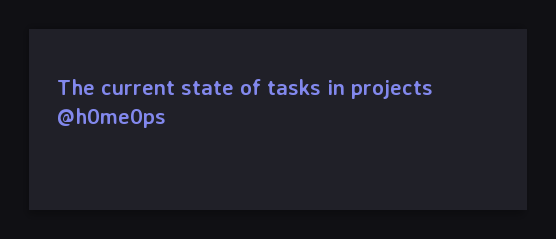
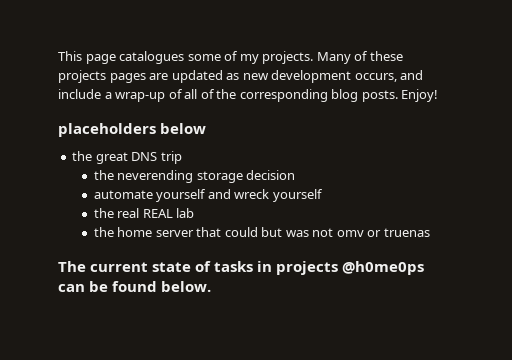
(57, 87) none -> [58,51,403,64] [58,70,424,83] [58,89,439,102] [58,123,207,137] [72,151,182,164] [93,170,296,183] [93,189,323,202] [93,208,195,218] [93,227,430,237] This page catalogues some of my projects. Many of these projects pages are updated as new development occurs, and include a wrap-up of all of the corresponding blog posts. Enjoy! // placeholders below // the great DNS trip // the neverending storage decision // automate yourself and wreck yourself // the real REAL lab // the home server that could but was not omv or truenas //
(166, 118) none -> [58,281,212,292] can be found below.

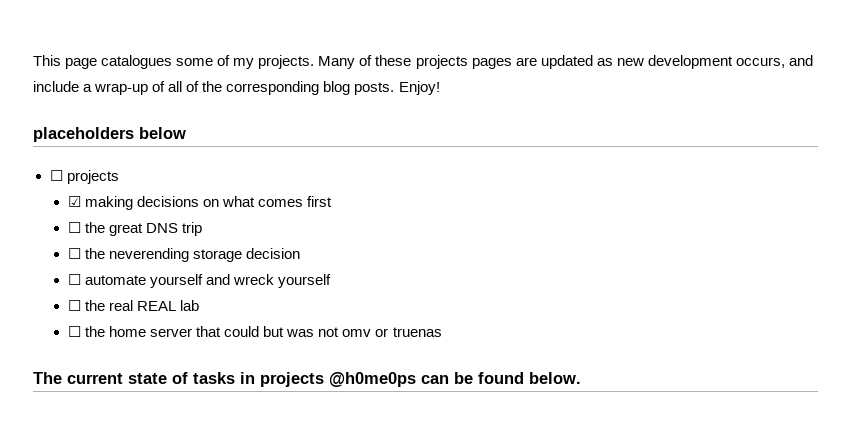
(207, 128) none -> [49,170,119,184] [67,196,333,210] [67,222,81,233] ☐ projects // ☑ making decisions on what comes first // ☐
(182, 157) none -> [67,248,81,259] ☐
(296, 175) none -> [67,274,81,285] ☐
(323, 195) none -> [67,300,81,311] ☐
(195, 213) none -> [67,326,81,337] ☐

